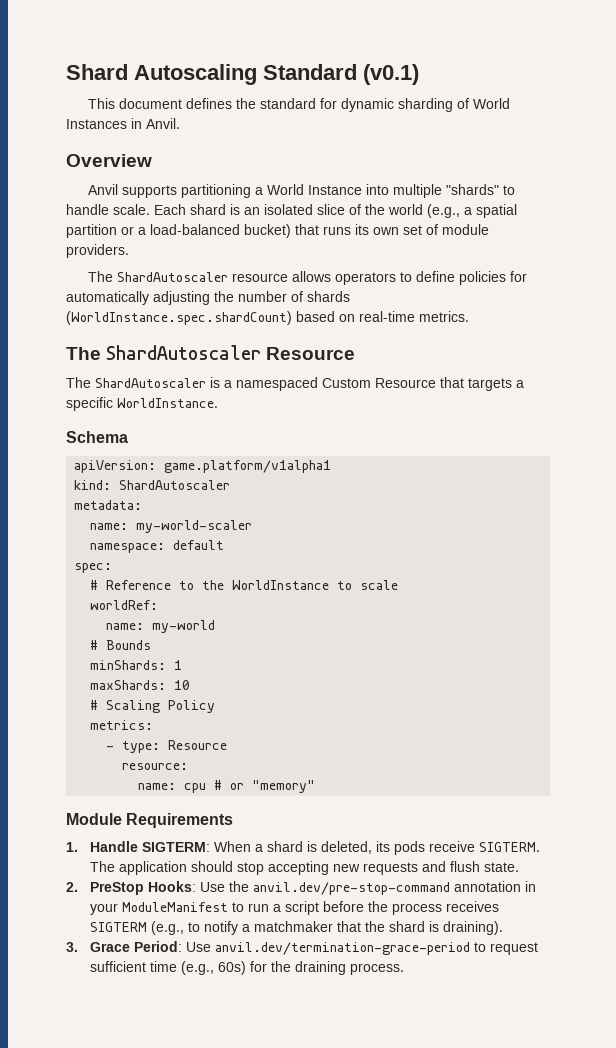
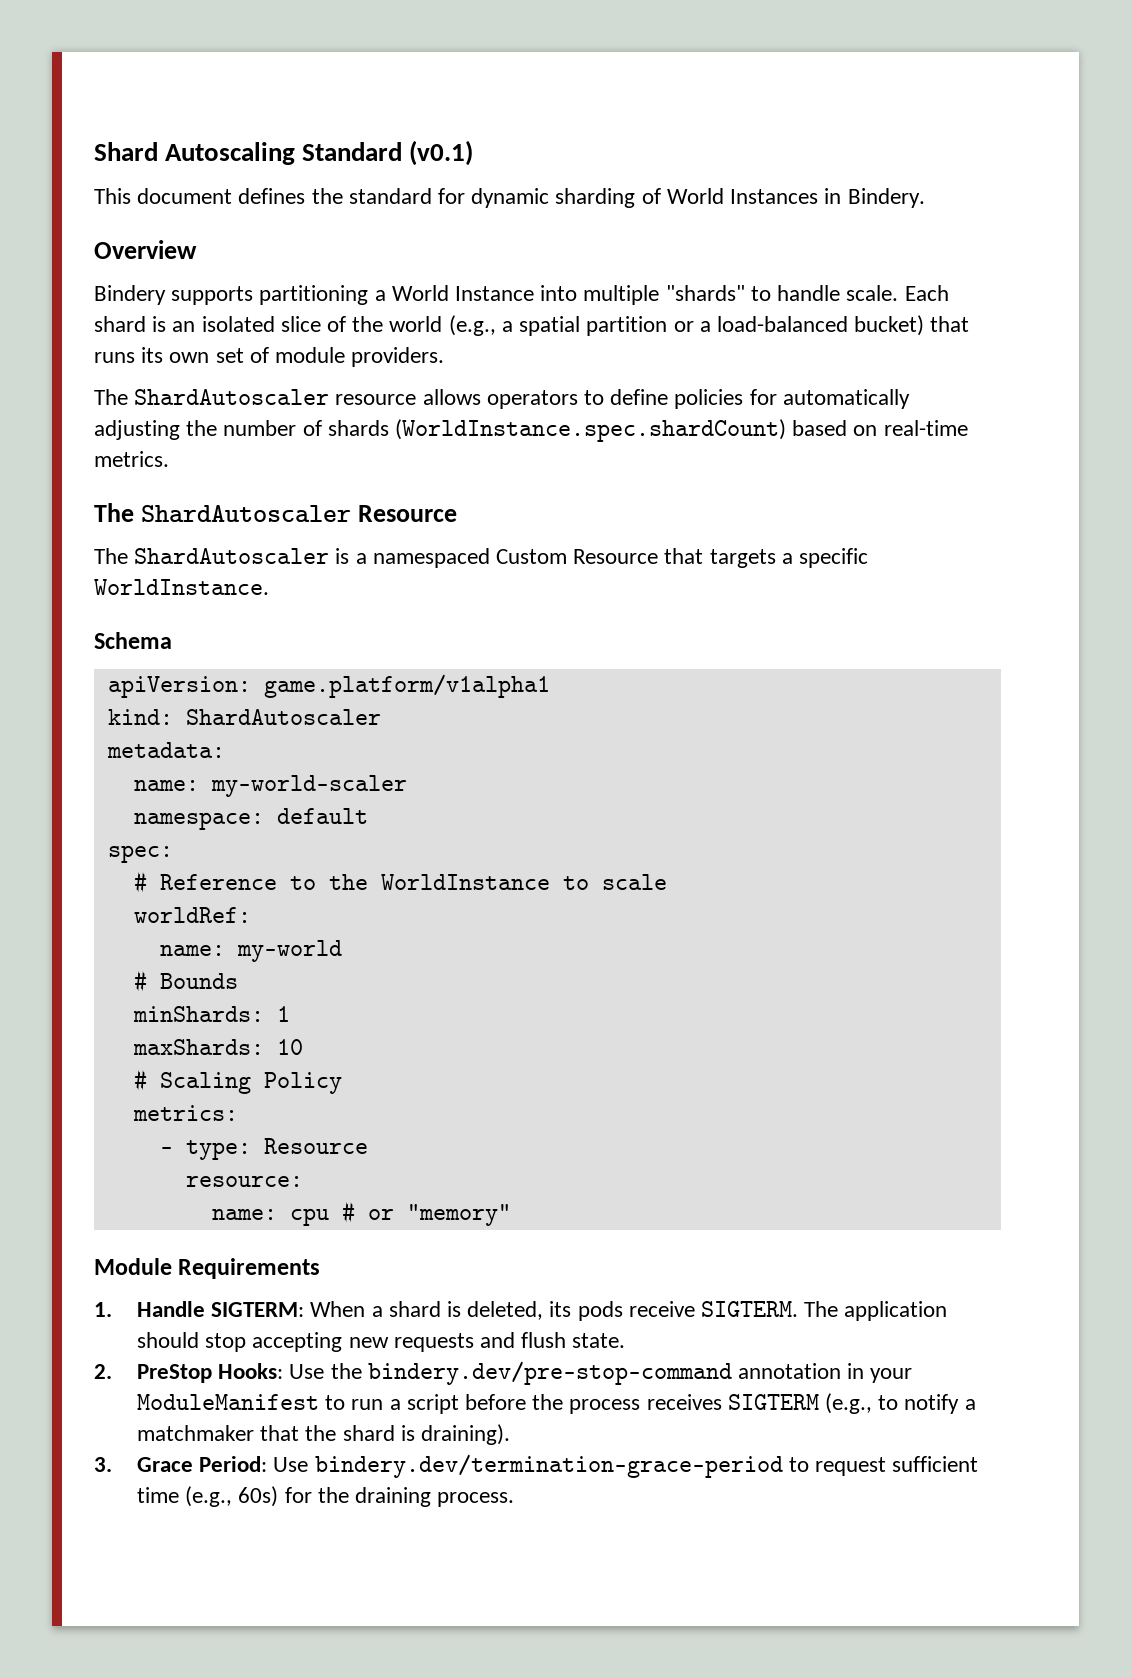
[146,118,180,129] Anvil. -> [847,188,925,208] Bindery.
[87,184,118,195] Anvil -> [94,285,166,305] Bindery
[252,882,450,895] anvil.dev/pre-stop-command -> [367,1361,732,1385] bindery.dev/pre-stop-command
[214,942,470,955] anvil.dev/termination-grace-period -> [314,1454,783,1478] bindery.dev/termination-grace-period

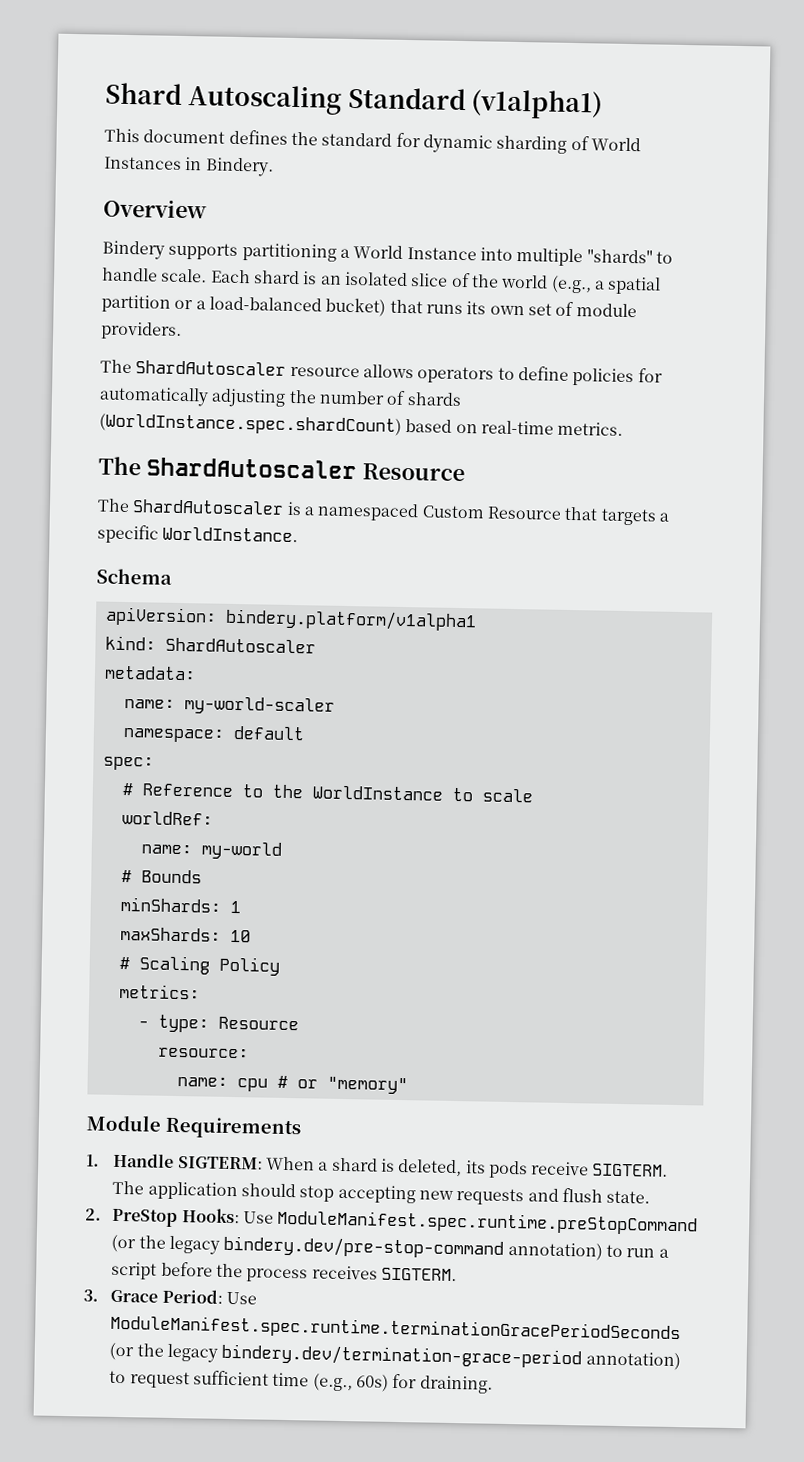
[409,140,474,166] (v0.1) -> [471,89,604,120] (v1alpha1)
[263,674,550,698] game.platform/v1alpha1 -> [224,608,477,632] bindery.platform/v1alpha1
[330,1361,913,1385] [136,1394,319,1410] the bindery.dev/pre-stop-command annotation in your ModuleManifest -> [277,1209,699,1236] [111,1234,603,1261] ModuleManifest.spec.runtime.preStopCommand (or the legacy bindery.dev/pre-stop-command annotation)
[727,1393,976,1414] [136,1424,510,1445] [94,1454,783,1478] SIGTERM (e.g., to notify a matchmaker that the shard is draining). // 3. Grace Period: Use bindery.dev/termination-grace-period -> [380,1267,457,1282] [83,1288,257,1305] [110,1314,682,1344] [109,1342,681,1371] SIGTERM. // 3. Grace Period: Use ModuleManifest.spec.runtime.terminationGracePeriodSeconds (or the legacy bindery.dev/termination-grace-period annotation)
[317,1487,515,1507] the draining process. -> [419,1375,493,1394] draining.

